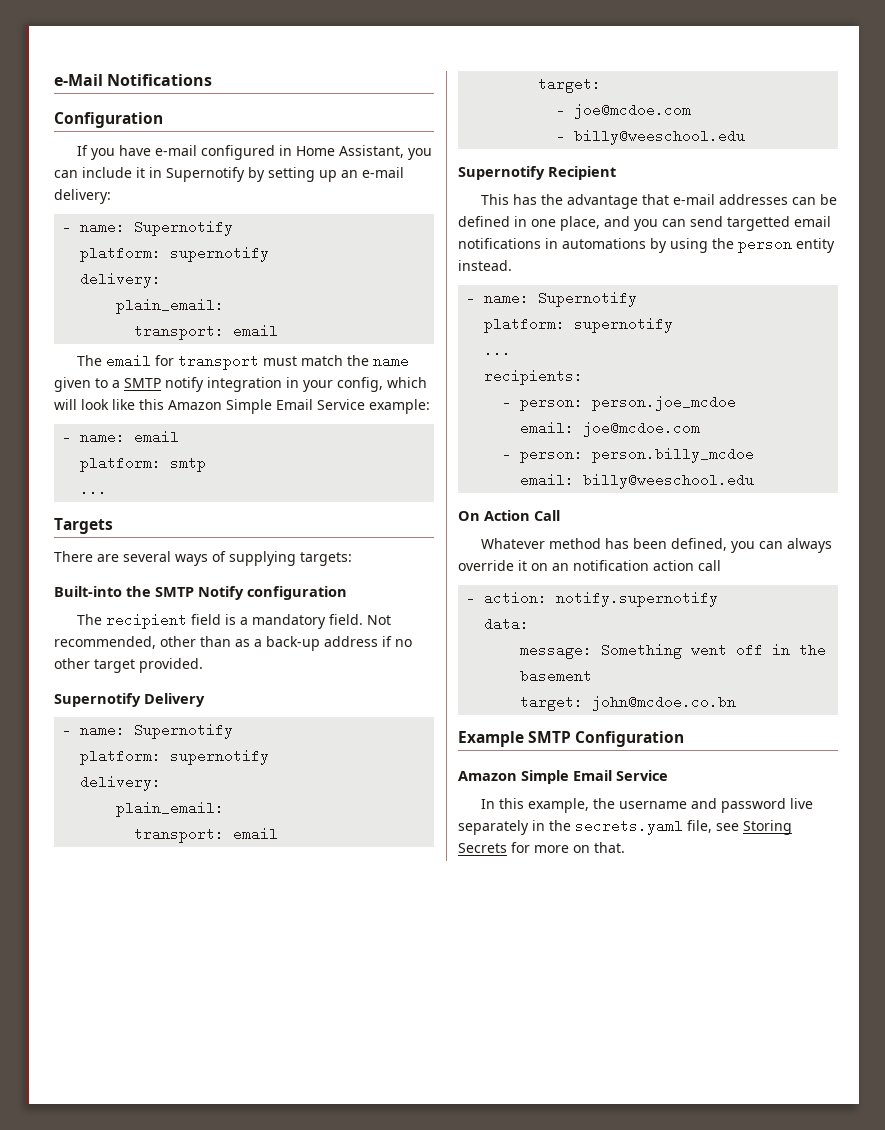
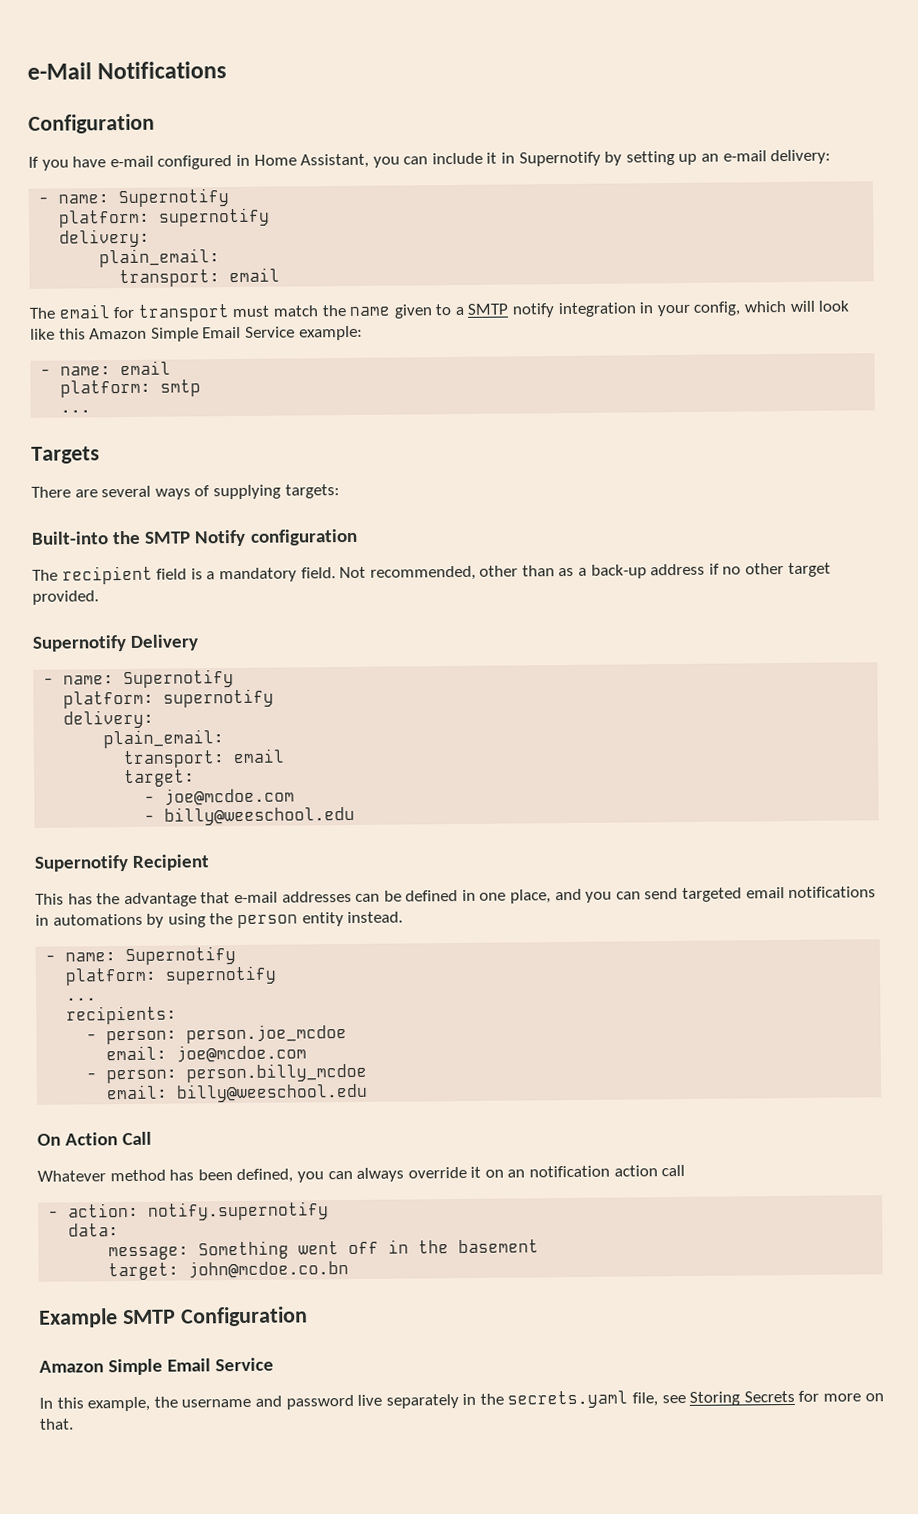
[727,216,790,231] targetted -> [682,887,743,902] targeted

